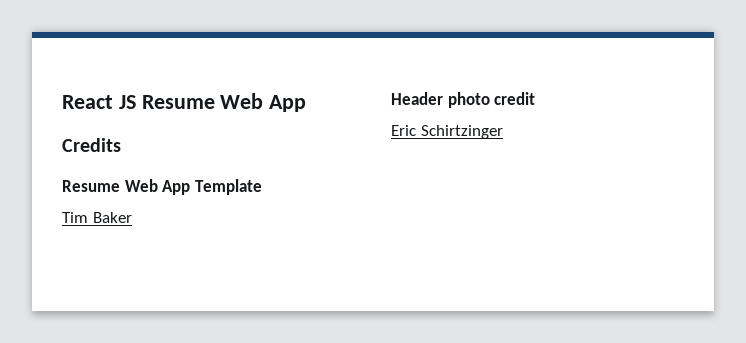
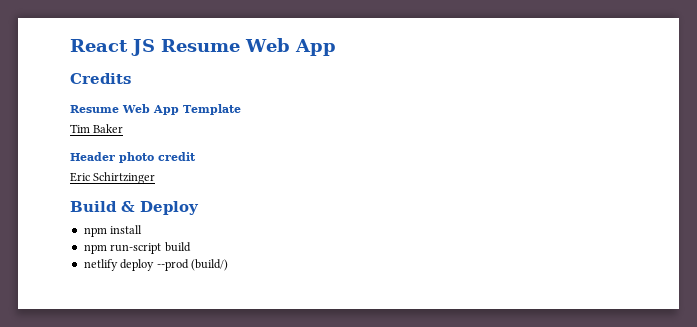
(503, 132) none -> [70,201,199,215] [83,225,143,237] [83,242,191,254] [83,259,228,271] // Build & Deploy // npm install // npm run-script build // netlify deploy --prod (build/)

